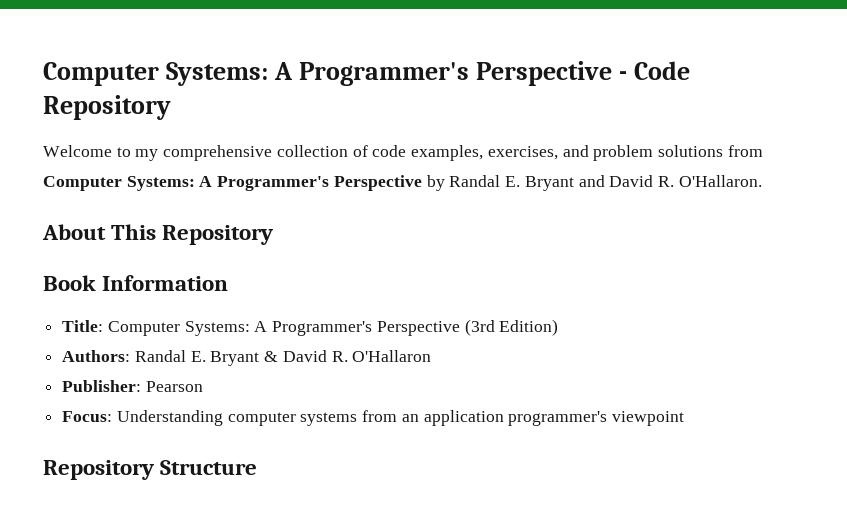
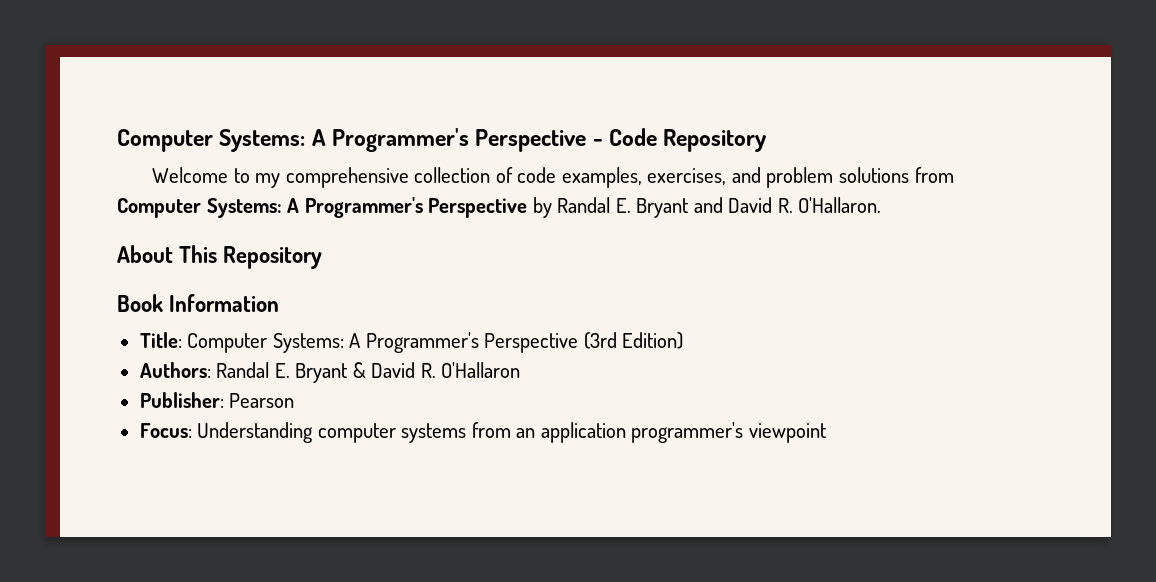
[43,460,258,480] // Repository Structure -> (826, 433) none

